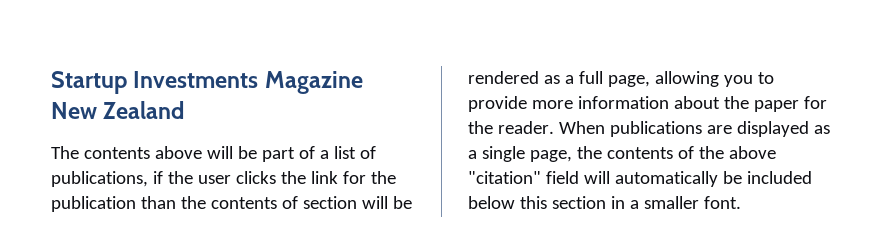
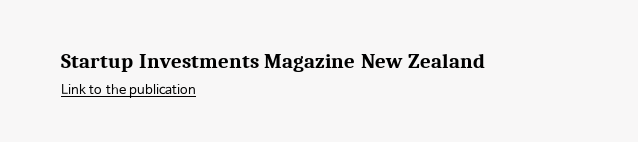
[51,146,376,162] [51,171,396,187] [51,196,412,212] [468,71,774,87] [468,96,827,112] [468,121,830,137] [468,146,776,162] [468,171,812,187] [468,196,741,209] The contents above will be part of a list of publications, if the user clicks the link for the publication than the contents of section will be rendered as a full page, allowing you to provide more information about the paper for the reader. When publications are displayed as a single page, the contents of the above "citation" field will automatically be included below this section in a smaller font. -> [61,84,197,98] Link to the publication

